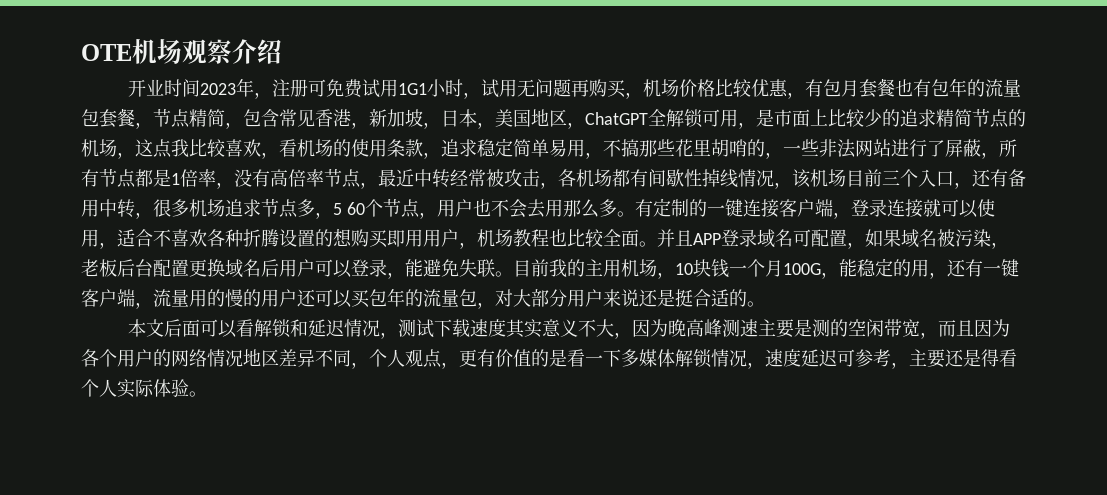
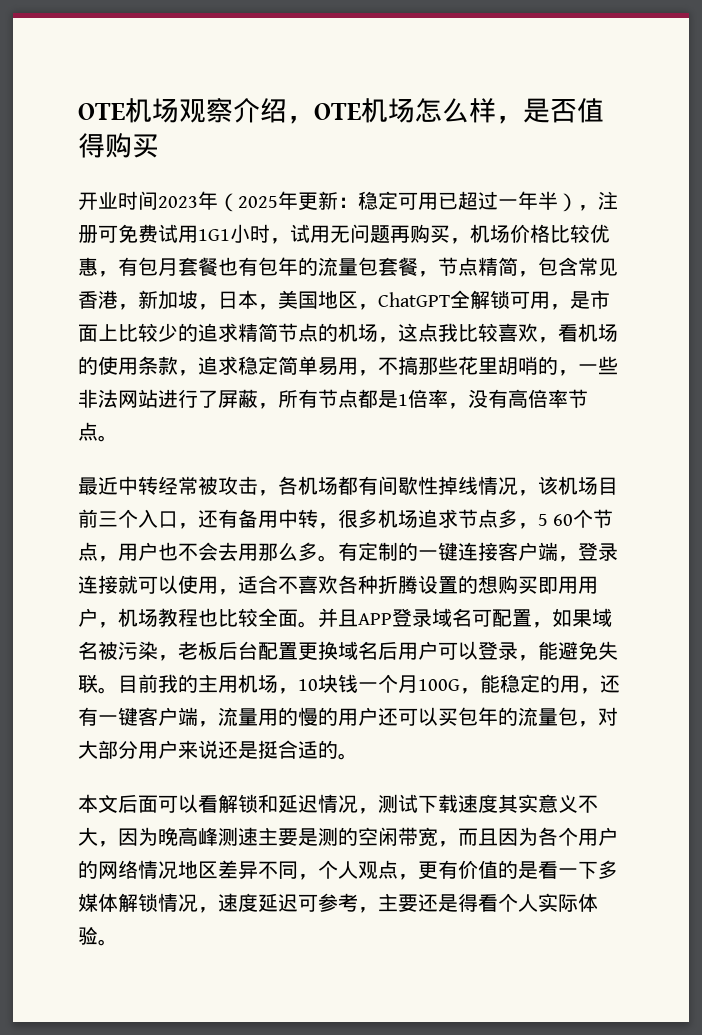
[127,78,254,97] // 开业时间2023年 -> [287,98,604,124] [78,133,159,158] [78,191,578,212] ，OTE机场怎么样，是否值得购买 // 开业时间2023年（2025年更新：稳定可用已超过一年半）
[360,182,378,189] ， -> [98,435,118,442] 。 //

